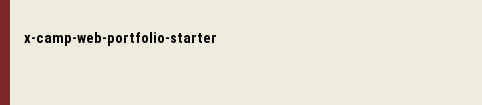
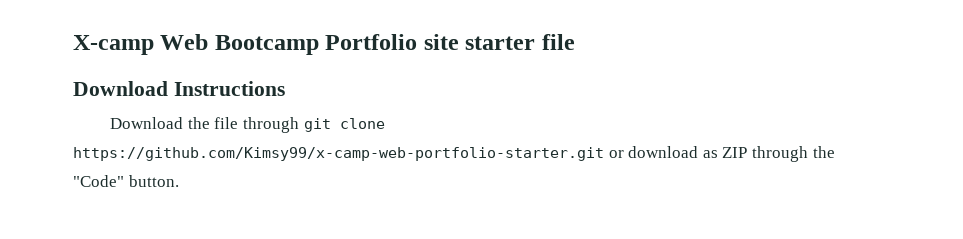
[24,32,217,46] x-camp-web-portfolio-starter -> [73,34,575,55] [73,81,285,96] [110,117,385,133] [73,146,835,162] [73,175,179,187] X-camp Web Bootcamp Portfolio site starter file // Download Instructions // Download the file through git clone https://github.com/Kimsy99/x-camp-web-portfolio-starter.git or download as ZIP through the "Code" button.

